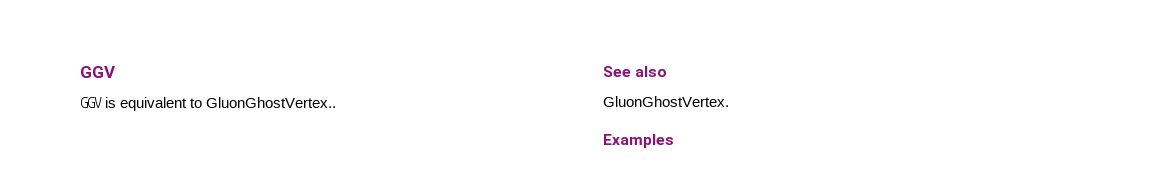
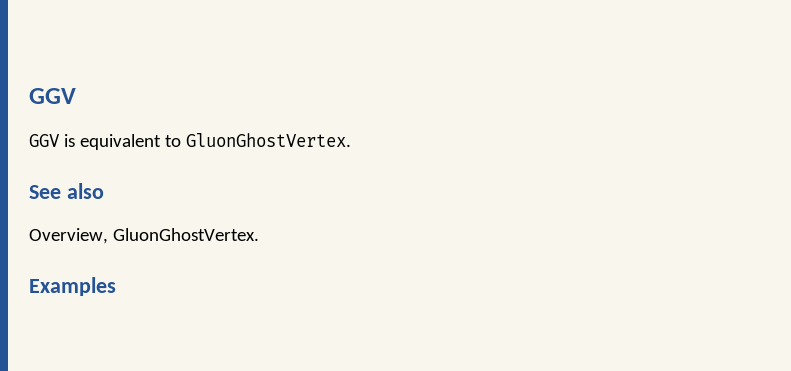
[206,97,337,108] GluonGhostVertex.. -> [185,133,351,147] GluonGhostVertex.
(668, 71) none -> [29,228,108,244] Overview,

